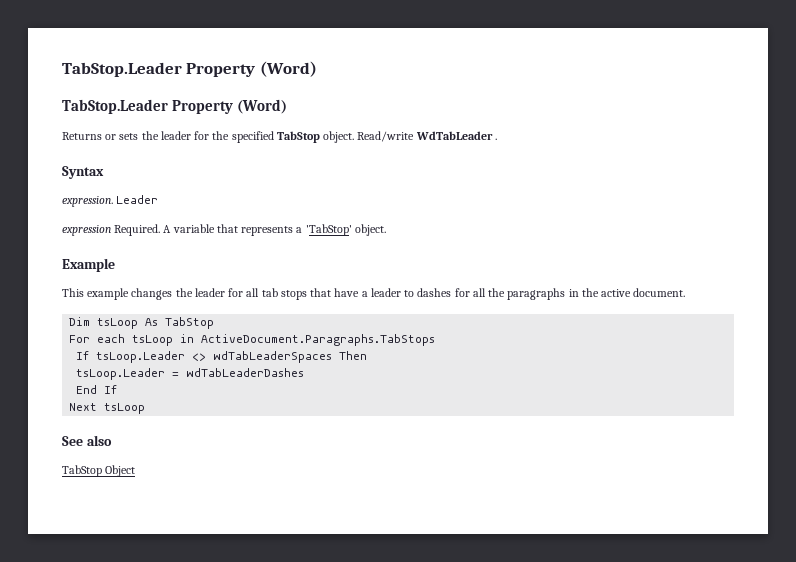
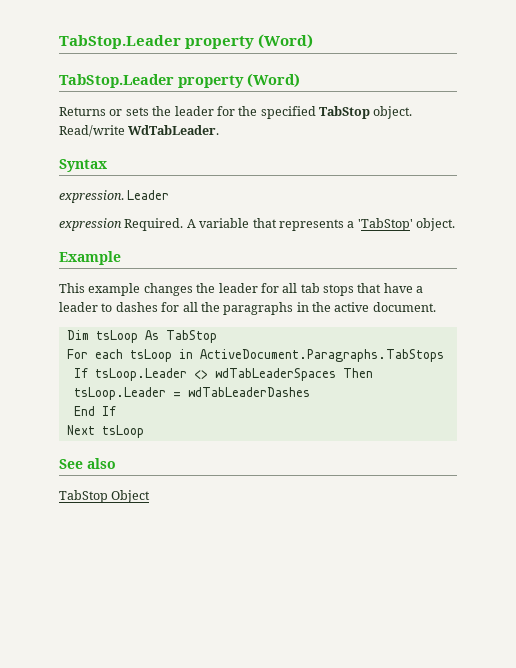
[62,62,256,77] TabStop.Leader Property -> [59,35,255,49] TabStop.Leader property
[172,100,234,114] Property -> [178,75,244,88] property
[415,131,497,140] WdTabLeader . -> [128,125,220,135] WdTabLeader.

